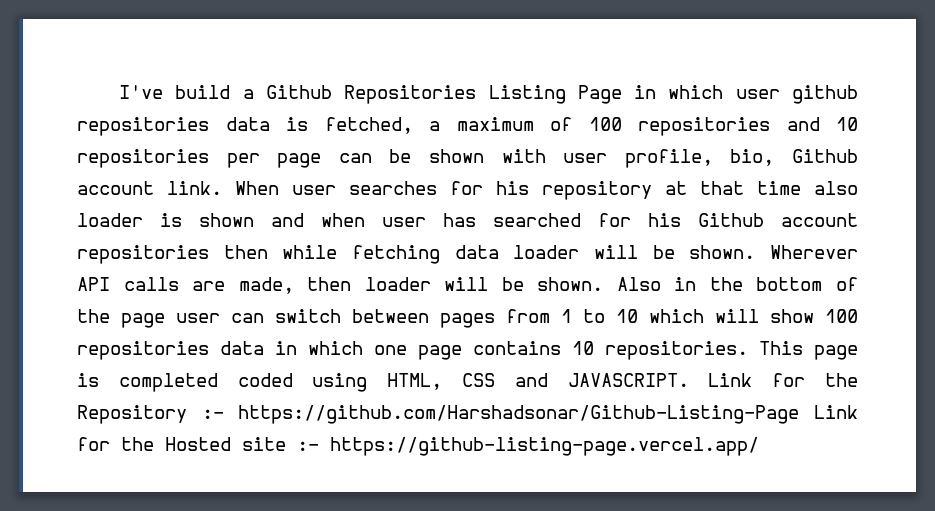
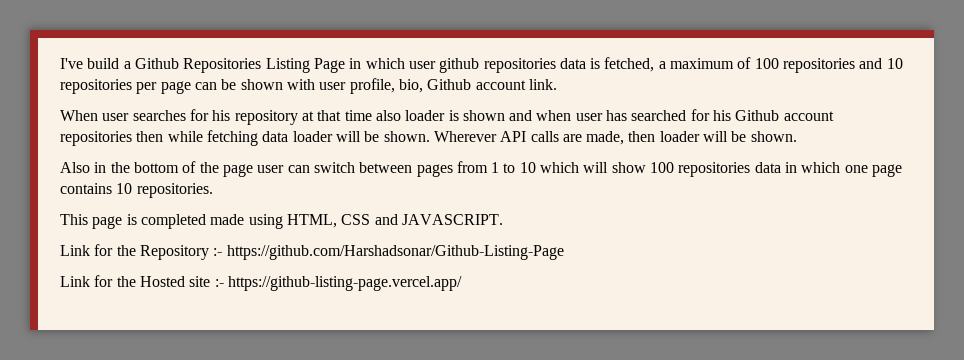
(222, 188) none -> (557, 84) //
(604, 284) none -> (797, 136) //
(748, 350) none -> (213, 190) //
[237,373,293,387] coded -> [210,214,245,225] made
(689, 380) none -> (503, 219) //
(800, 414) none -> (564, 252) //

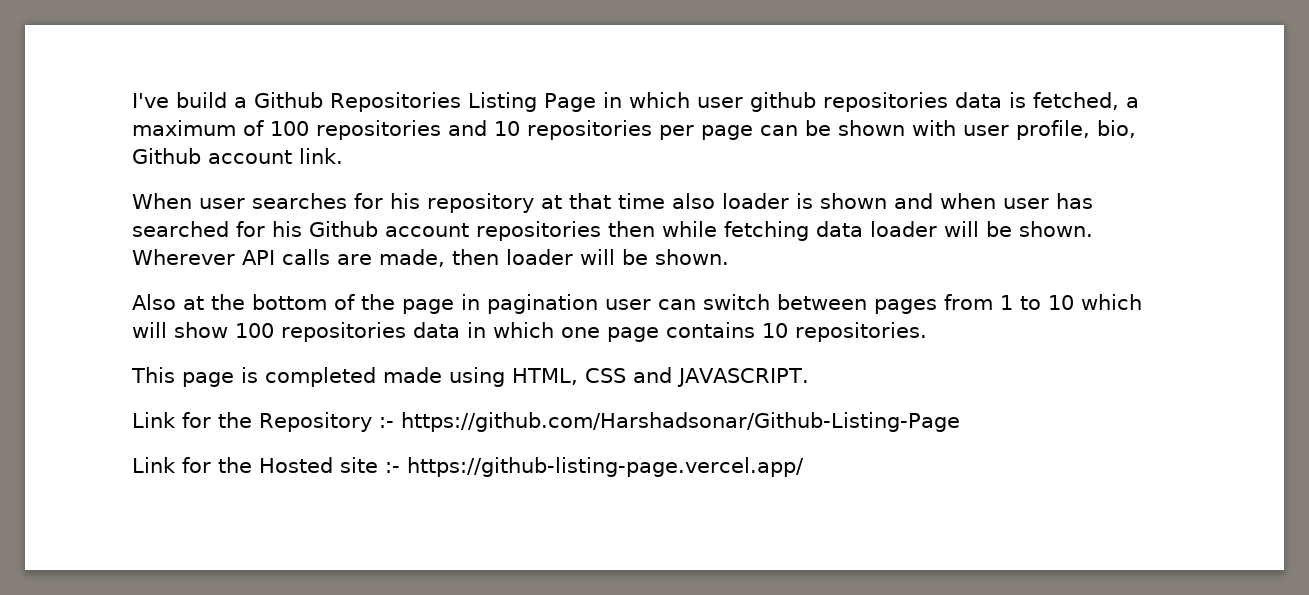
[94,162,107,173] in -> [183,296,204,310] at
(253, 170) none -> [461,294,598,314] in pagination

